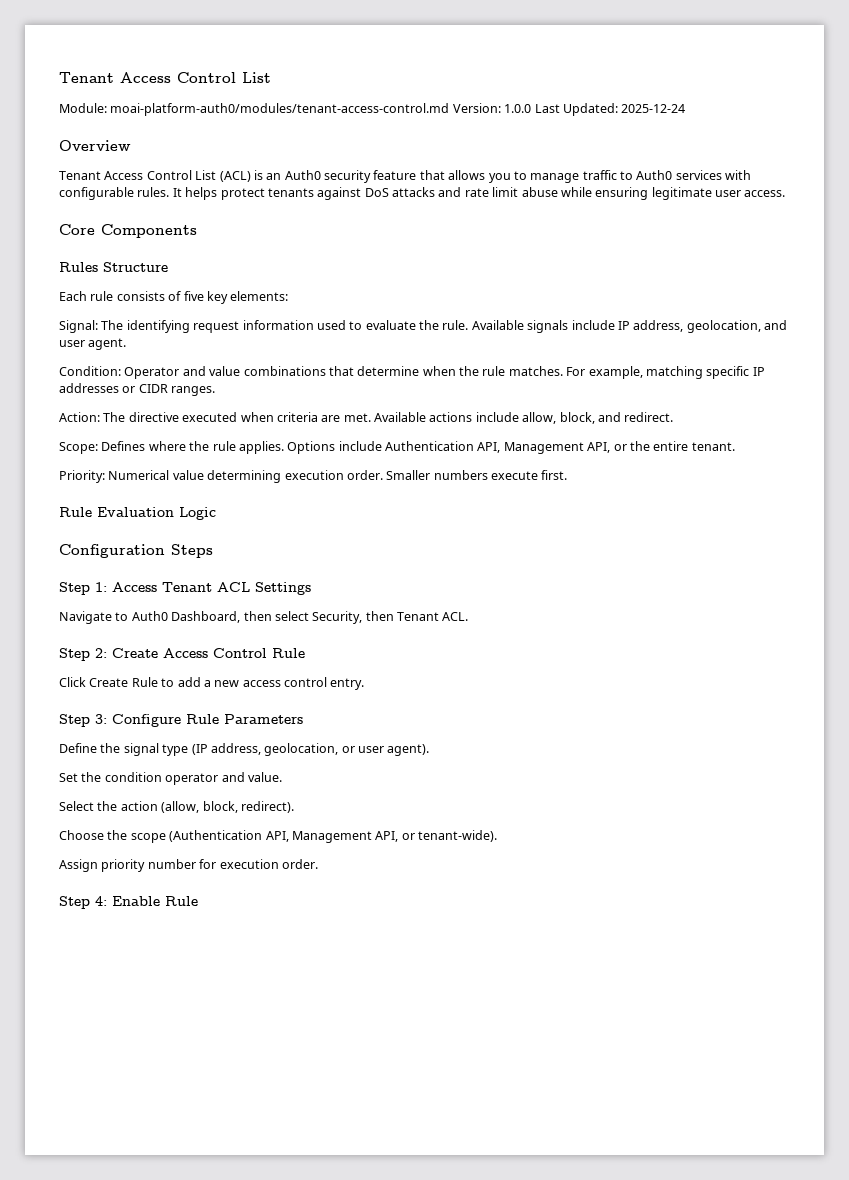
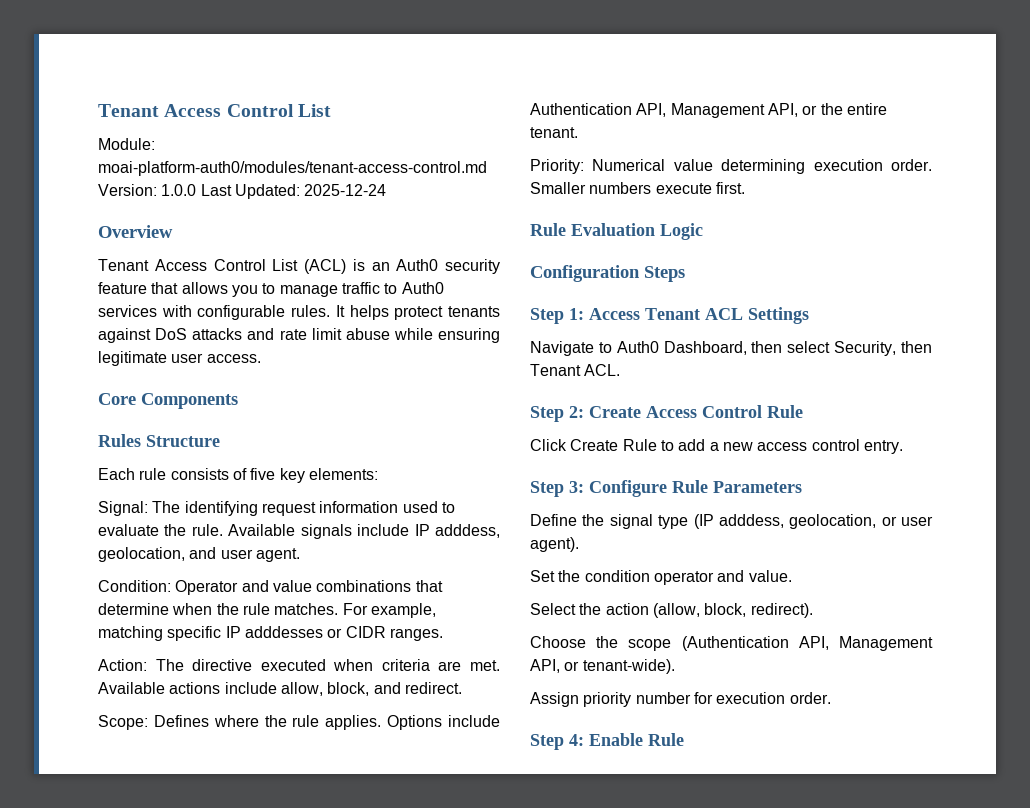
[633,320,684,332] address, -> [435,524,500,538] adddess,
[59,383,119,393] addresses -> [244,626,323,638] adddesses
[210,743,261,755] address, -> [718,514,784,528] adddess,

